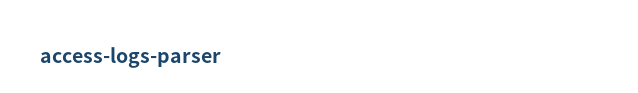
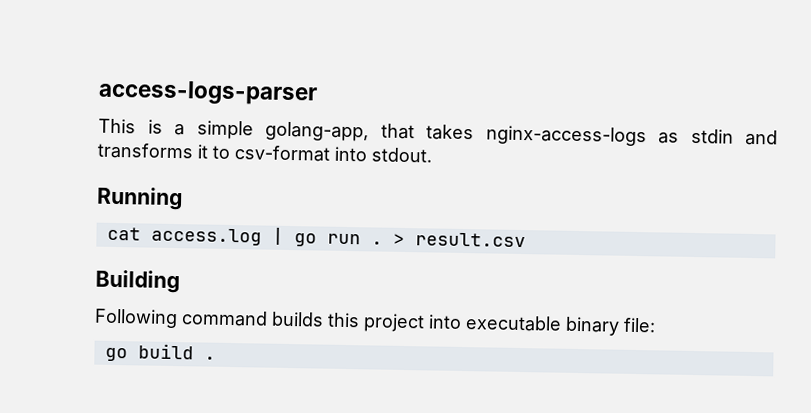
(221, 57) none -> [98,118,778,147] [97,142,433,163] [96,186,183,211] [106,226,526,248] [95,269,180,294] [94,308,656,336] [104,343,216,362] // This is a simple golang-app, that takes nginx-access-logs as stdin and transforms it to csv-format into stdout. // Running // cat access.log | go run . > result.csv // Building // Following command builds this project into executable binary file: // go build .

